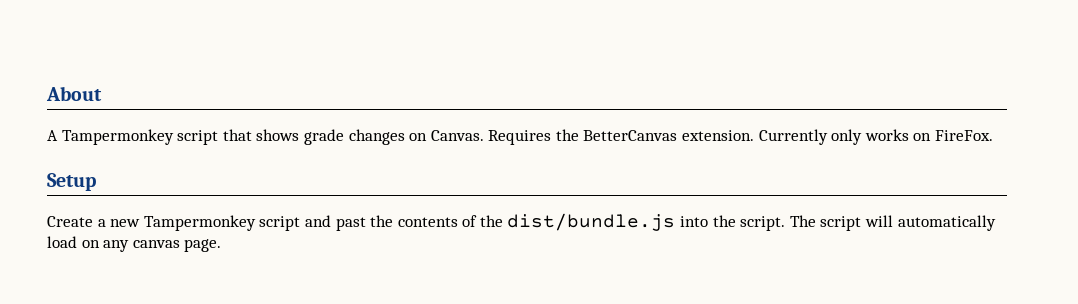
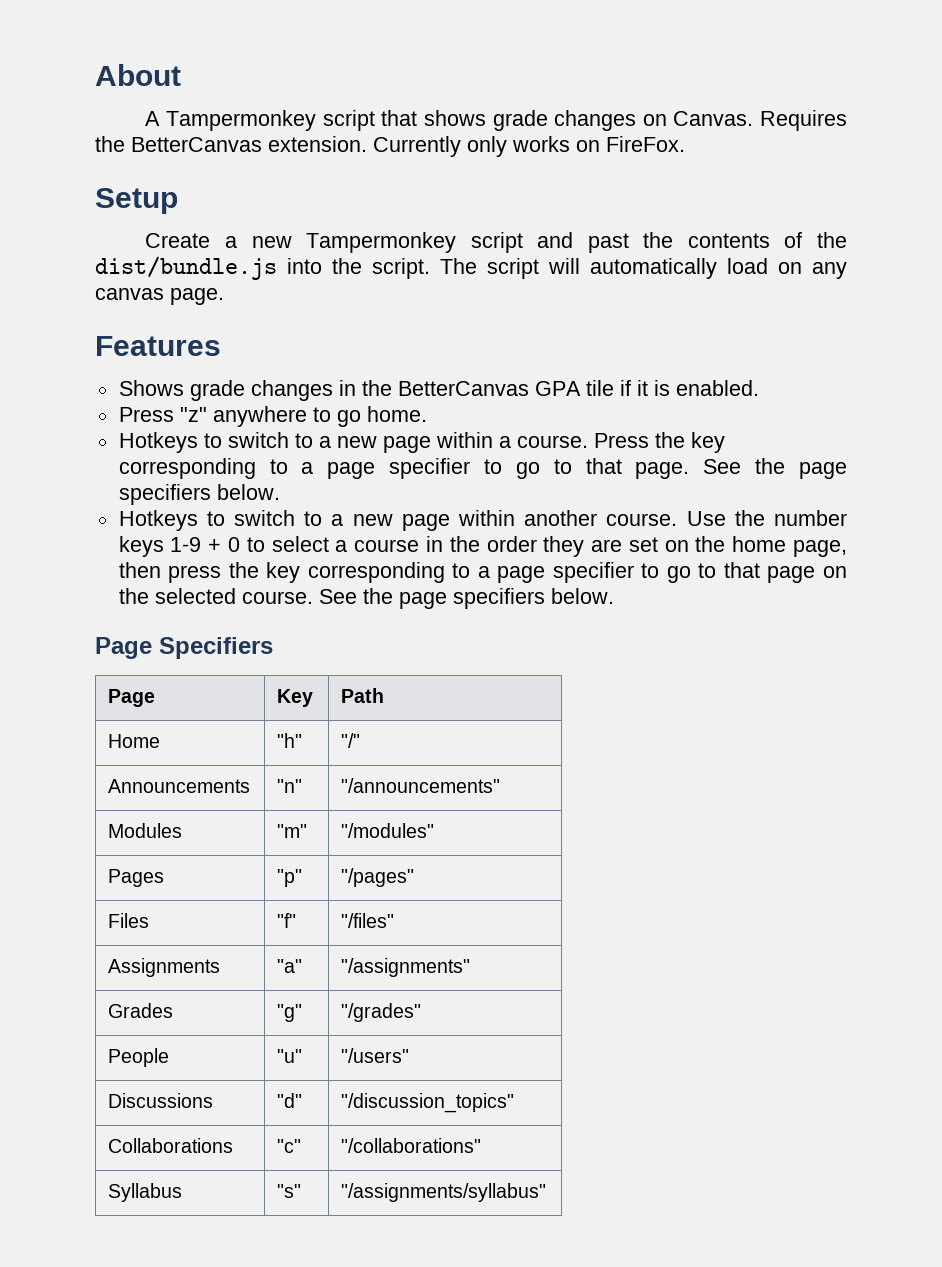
(222, 245) none -> [95,336,221,356] [118,380,759,401] [118,406,427,427] [118,432,725,453] [118,458,847,479] [118,484,280,505] [118,510,847,531] [118,536,847,557] [118,562,847,583] [118,588,614,609] [95,637,273,659] [108,689,156,707] [277,689,314,707] [341,688,385,703] [108,734,161,748] [277,733,303,748] [341,733,361,748] [108,779,251,793] [277,779,303,793] [341,778,501,793] [108,823,183,838] [277,824,308,838] [341,823,435,838] [108,869,165,887] [277,869,303,887] [341,868,415,887] [108,913,150,928] [277,913,297,928] [341,913,395,928] [108,958,221,977] [277,959,303,973] [341,958,471,977] [108,1003,174,1018] [277,1004,303,1022] [341,1003,422,1022] [108,1048,170,1067] [277,1049,303,1063] [341,1048,410,1063] [108,1093,214,1108] [277,1093,303,1108] [341,1093,515,1113] [108,1138,234,1153] [277,1139,302,1153] [341,1138,482,1153] [108,1183,183,1202] [277,1184,302,1198] [341,1183,547,1202] // Features // Shows grade changes in the BetterCanvas GPA tile if it is enabled. // Press "z" anywhere to go home. // Hotkeys to switch to a new page within a course. Press the key corresponding to a page specifier to go to that page. See the page specifiers below. // Hotkeys to switch to a new page within another course. Use the number keys 1-9 + 0 to select a course in the order they are set on the home page, then press the key corresponding to a page specifier to go to that page on the selected course. See the page specifiers below. // Page Specifiers // Page | Key | Path // Home | "h" | "/" // Announcements | "n" | "/announcements" // Modules | "m" | "/modules" // Pages | "p" | "/pages" // Files | "f" | "/files" // Assignments | "a" | "/assignments" // Grades | "g" | "/grades" // People | "u" | "/users" // Discussions | "d" | "/discussion_topics" // Collaborations | "c" | "/collaborations" // Syllabus | "s" | "/assignments/syllabus"

